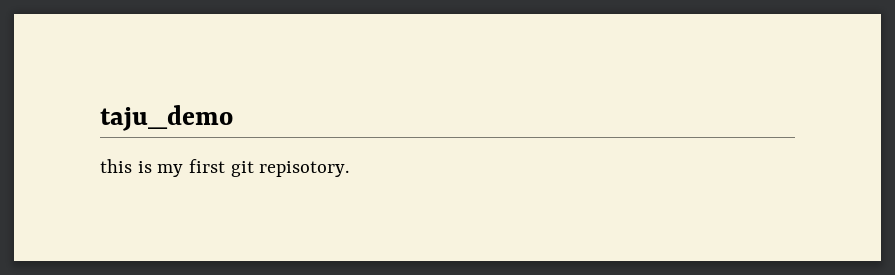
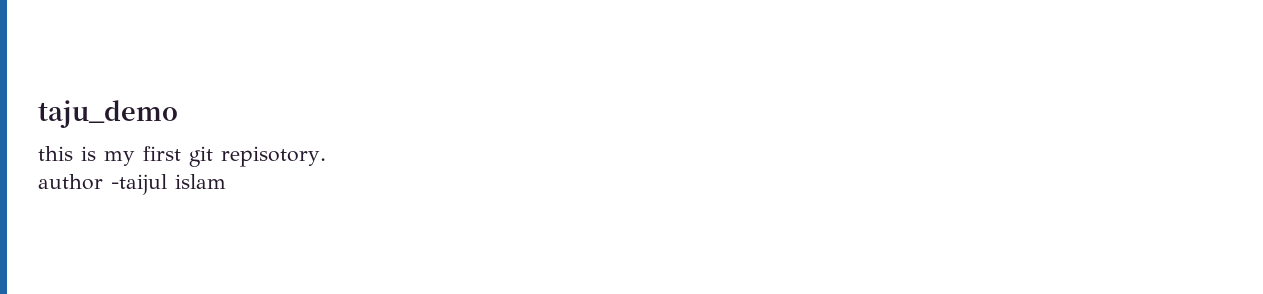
(350, 169) none -> [38,174,226,195] // author -taijul islam

